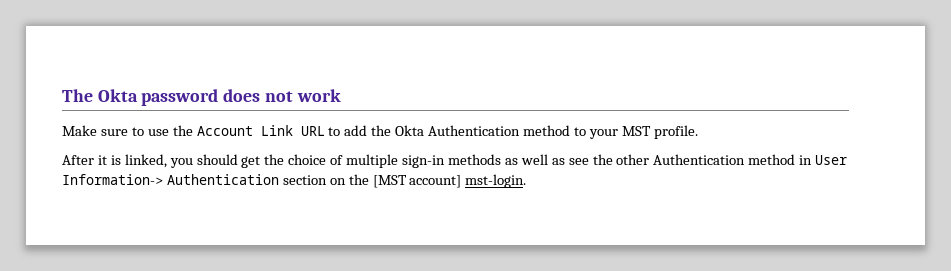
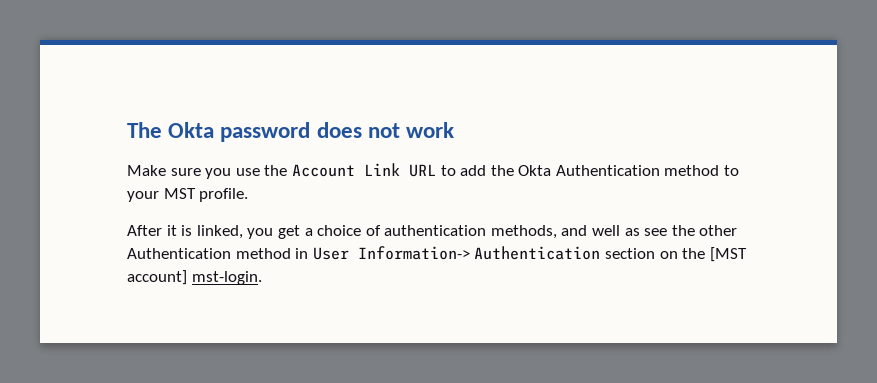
[131,127,144,136] to -> [205,168,232,179] you
[196,154,518,168] should get the choice of multiple sign-in methods as -> [277,225,588,239] get a choice of authentication methods, and

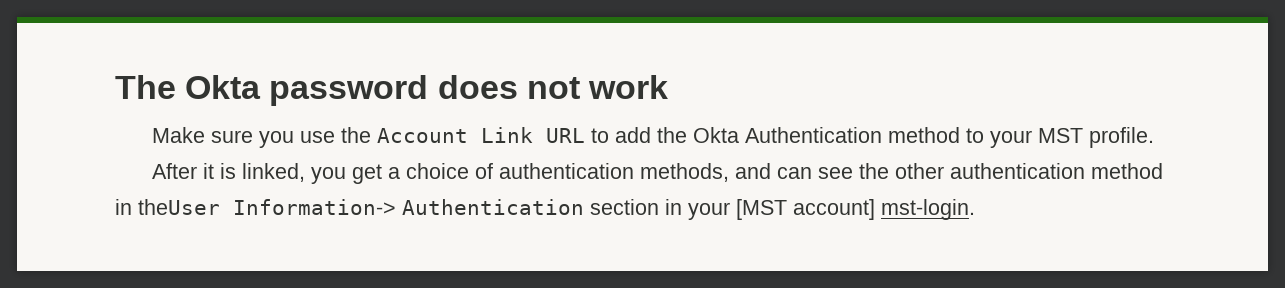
[592,225,640,236] well as -> [777,167,813,179] can
[127,248,231,259] Authentication -> [950,163,1086,179] authentication
[312,247,349,260] User -> [138,199,220,215] theUser
[659,248,706,259] on the -> [665,199,730,220] in your

